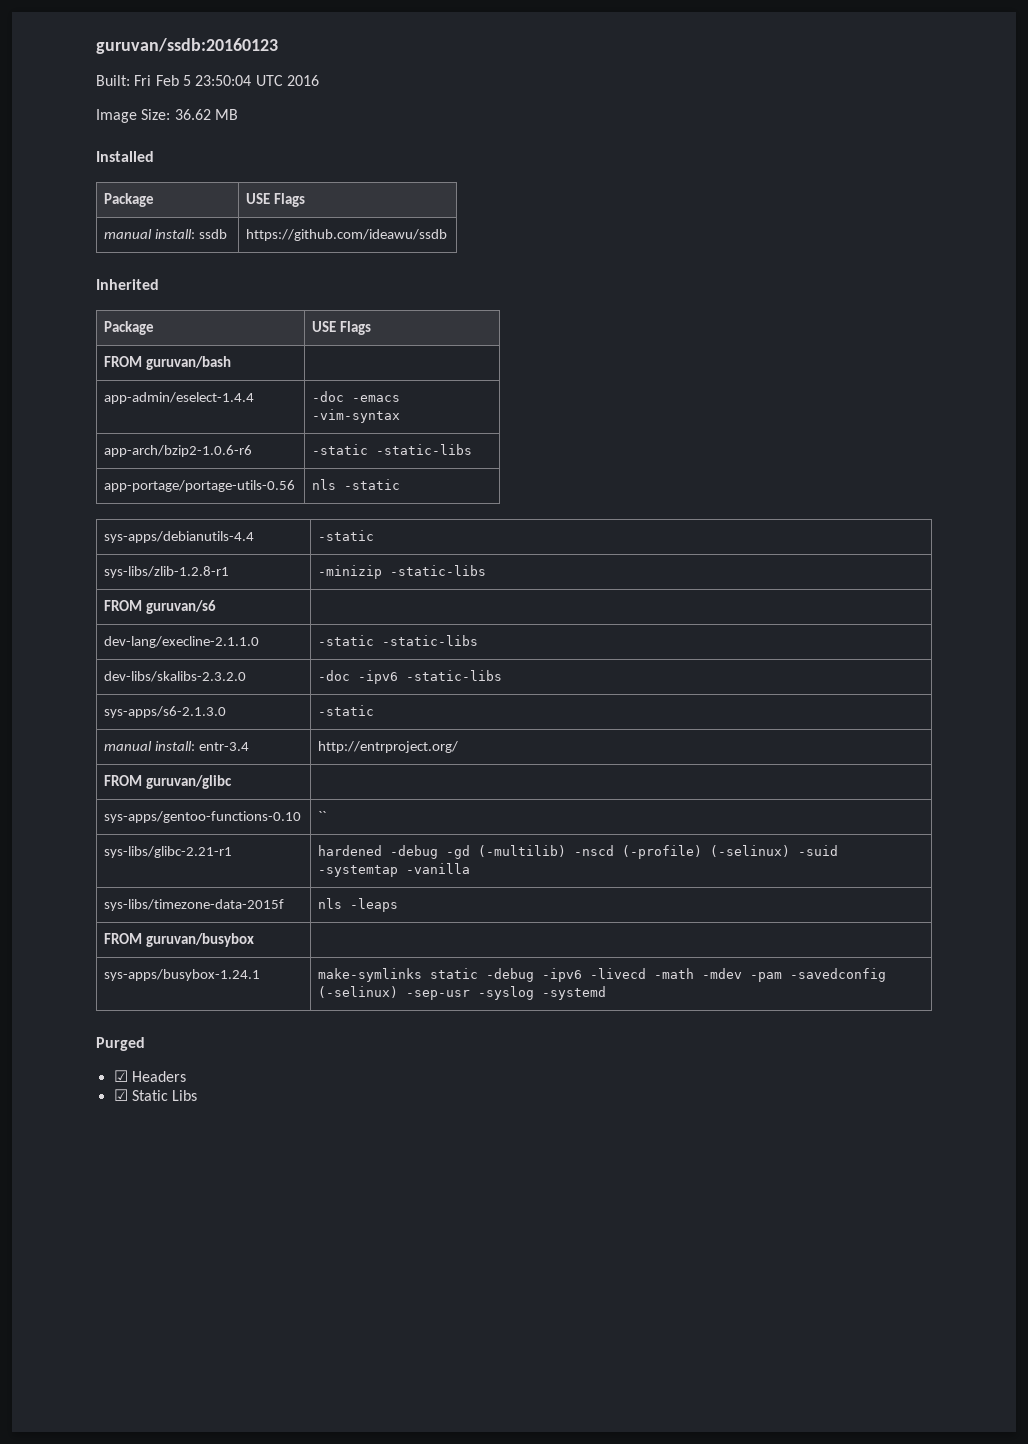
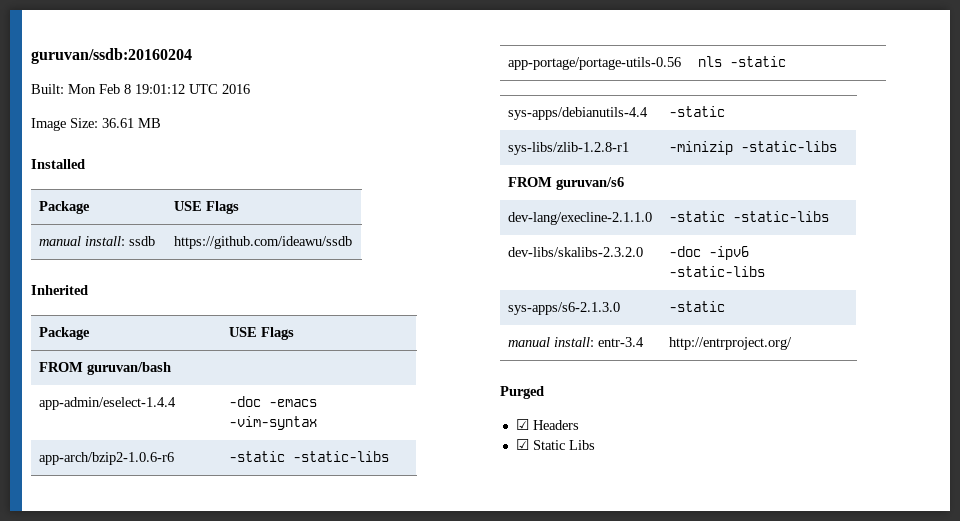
[96,38,278,54] guruvan/ssdb:20160123 -> [31,48,192,64] guruvan/ssdb:20160204
[134,75,252,86] Fri Feb 5 23:50:04 -> [68,84,185,94] Mon Feb 8 19:01:12
[174,109,211,120] 36.62 -> [102,118,134,128] 36.61
[104,775,233,789] [104,811,302,823] [318,811,327,821] [104,846,233,858] [318,845,839,859] [318,863,471,877] [104,899,285,911] [318,898,399,912] [104,933,255,947] [104,969,261,981] [318,968,887,982] [318,986,607,1000] // FROM guruvan/glibc | // sys-apps/gentoo-functions-0.10 | `` // sys-libs/glibc-2.21-r1 | hardened -debug -gd (-multilib) -nscd (-profile) (-selinux) -suid -systemtap -vanilla // sys-libs/timezone-data-2015f | nls -leaps // FROM guruvan/busybox | // sys-apps/busybox-1.24.1 | make-symlinks static -debug -ipv6 -livecd -math -mdev -pam -savedconfig (-selinux) -sep-usr -syslog -systemd -> (793, 343) none

